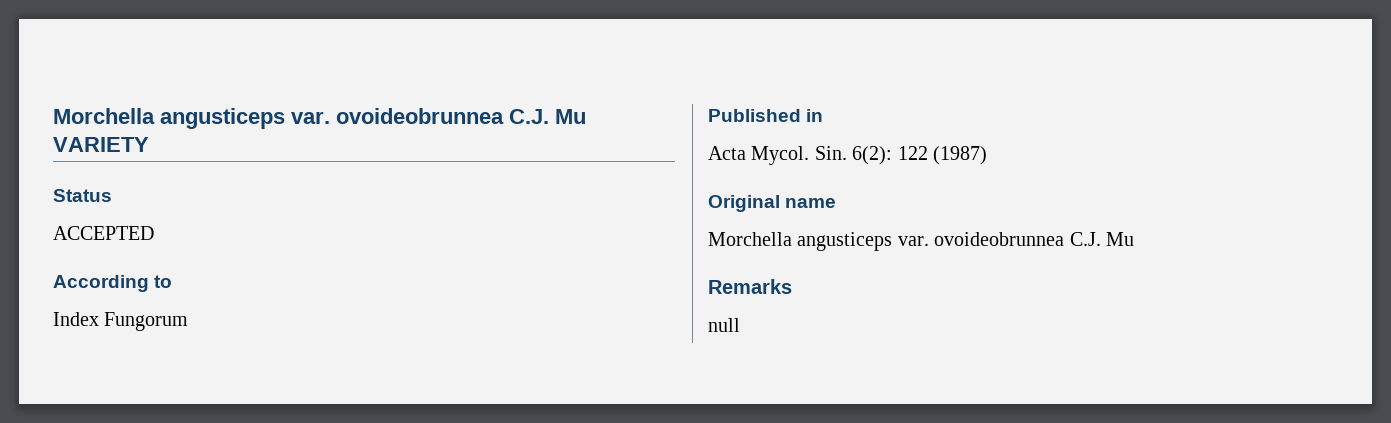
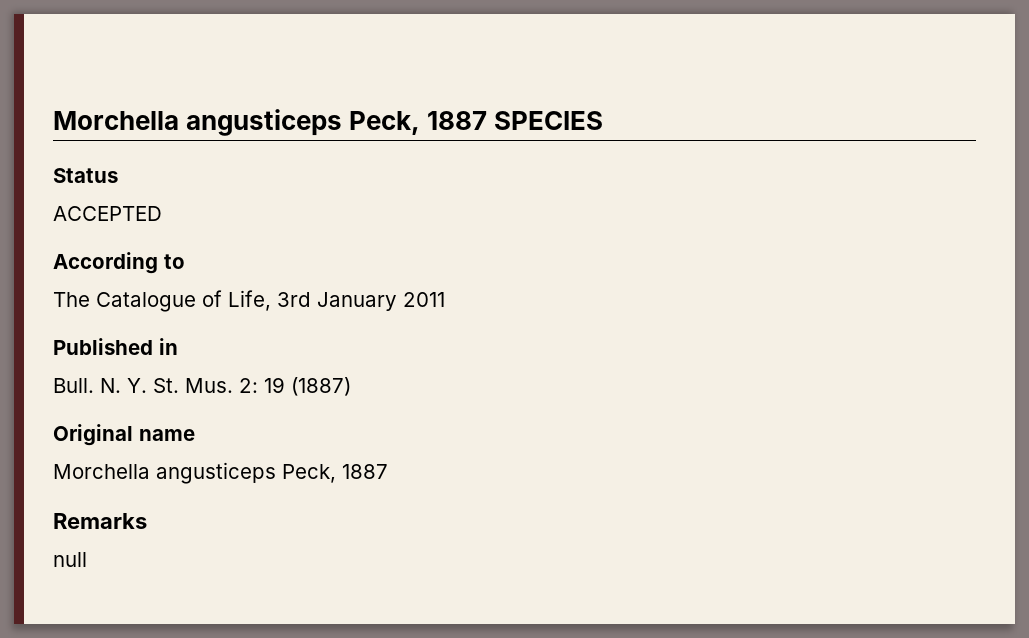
[53,108,586,129] [53,137,149,152] Morchella angusticeps var. ovoideobrunnea C.J. Mu VARIETY -> [53,109,604,136] Morchella angusticeps Peck, 1887 SPECIES
[53,312,189,331] [708,109,824,122] [708,146,987,165] Index Fungorum // Published in // Acta Mycol. Sin. 6(2): 122 (1987) -> [53,290,445,312] [53,338,178,355] [53,377,351,396] The Catalogue of Life, 3rd January 2011 // Published in // Bull. N. Y. St. Mus. 2: 19 (1887)
[897,232,1134,246] var. ovoideobrunnea C.J. Mu -> [282,464,388,483] Peck, 1887

